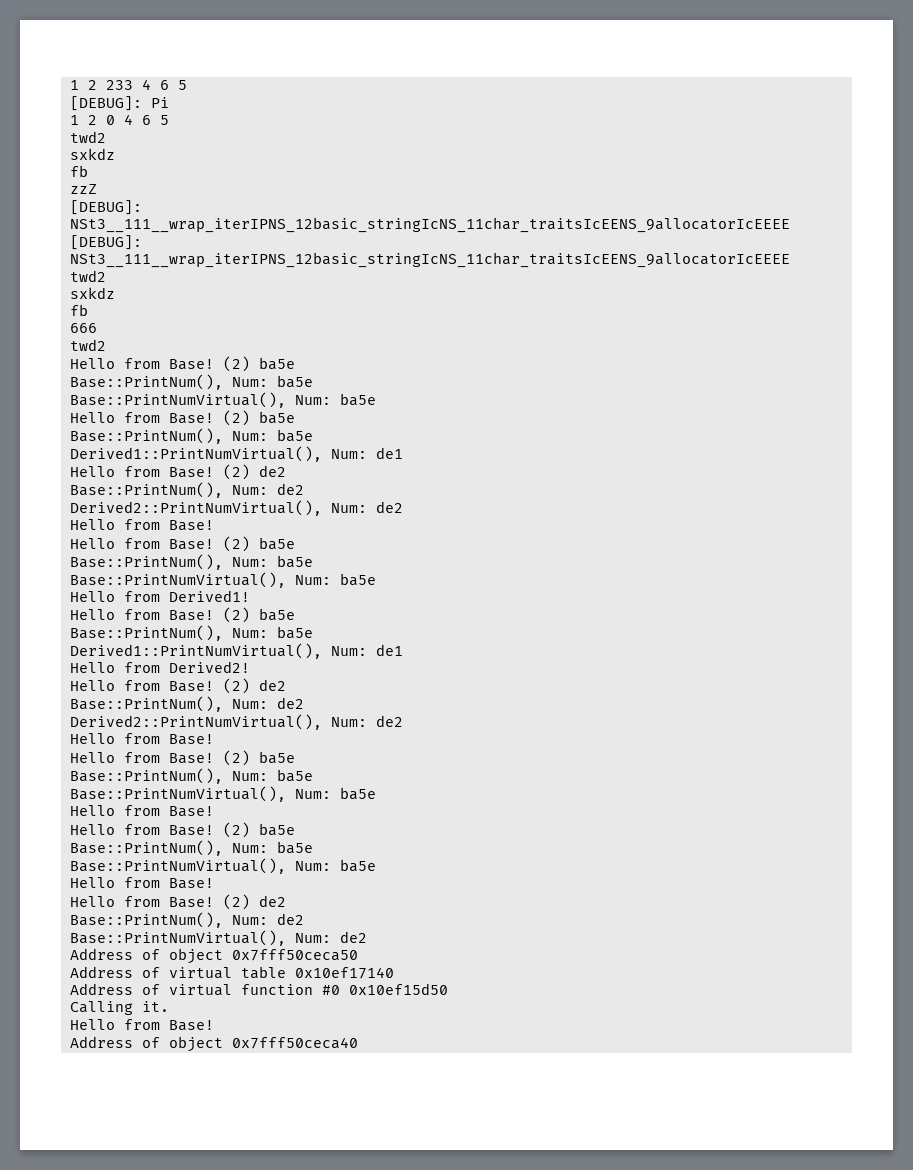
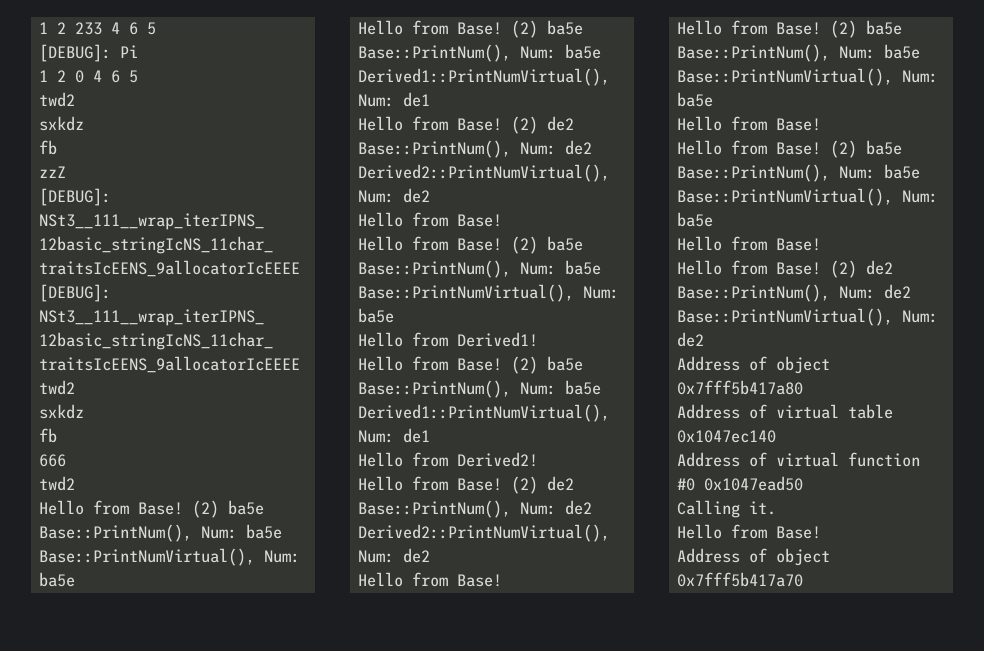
[231,949,358,961] 0x7fff50ceca50 -> [676,380,803,395] 0x7fff5b417a80
[294,967,394,979] 0x10ef17140 -> [676,430,776,443] 0x1047ec140
[348,983,448,995] 0x10ef15d50 -> [703,476,803,491] 0x1047ead50
[231,1037,358,1049] 0x7fff50ceca40 -> [676,572,803,587] 0x7fff5b417a70

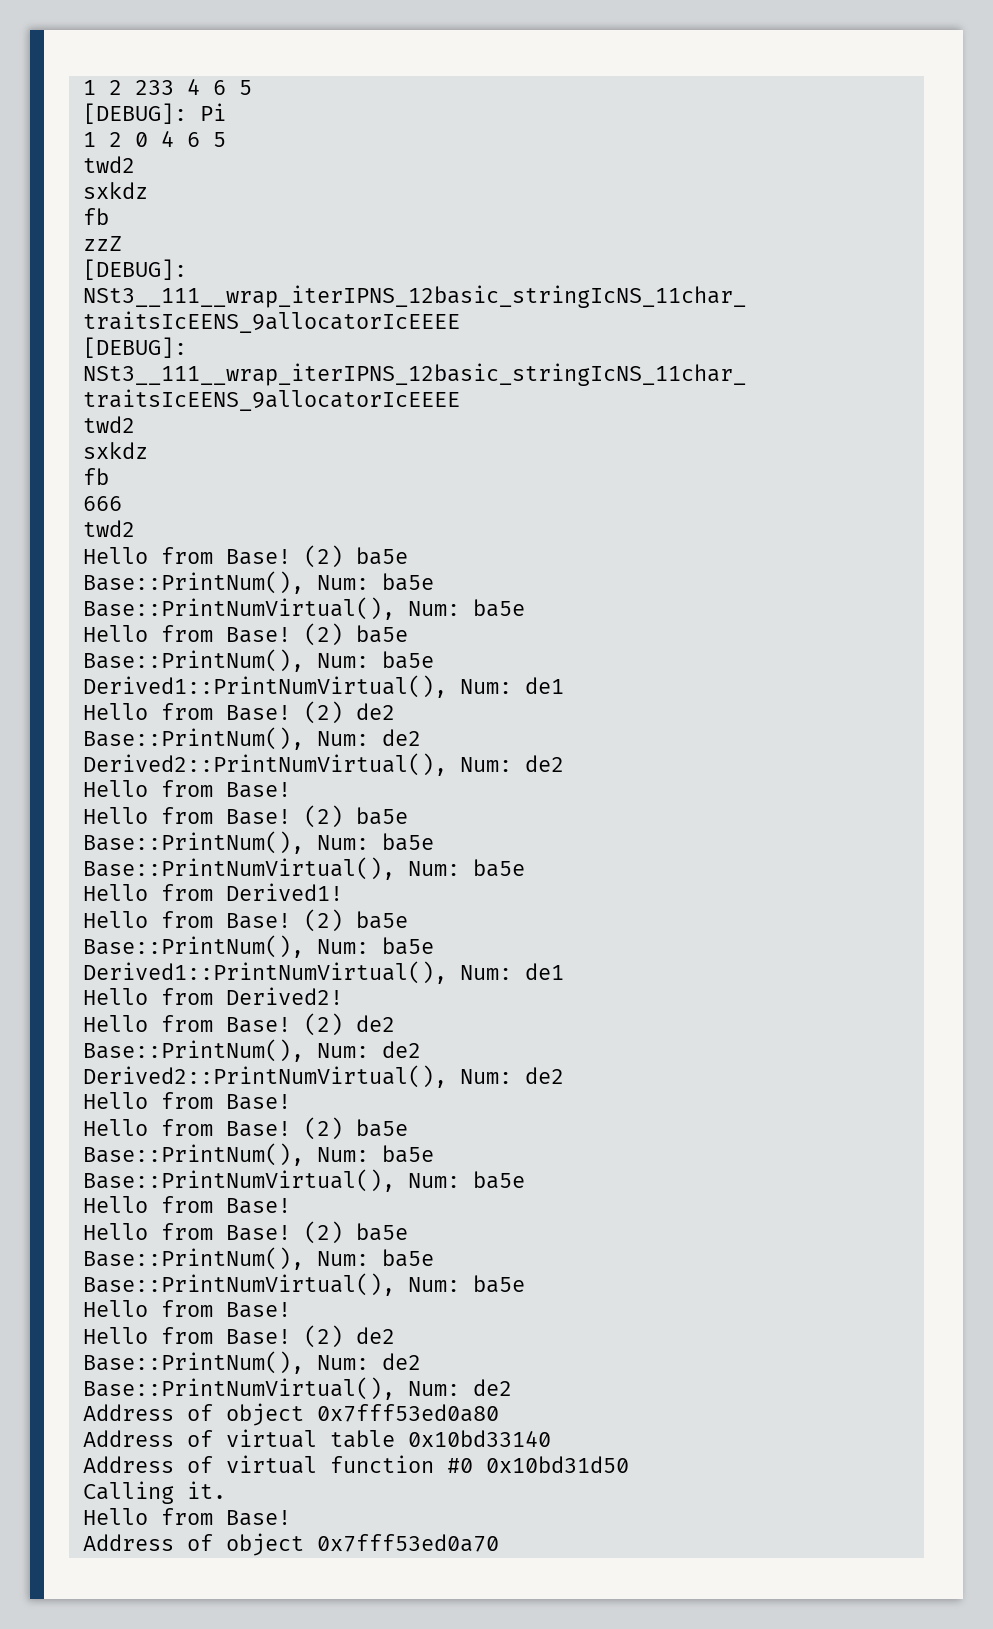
[676,380,803,395] 0x7fff5b417a80 -> [316,1404,499,1422] 0x7fff53ed0a80
[676,430,776,443] 0x1047ec140 -> [407,1430,551,1447] 0x10bd33140
[703,476,803,491] 0x1047ead50 -> [485,1456,629,1473] 0x10bd31d50
[676,572,803,587] 0x7fff5b417a70 -> [316,1534,499,1552] 0x7fff53ed0a70

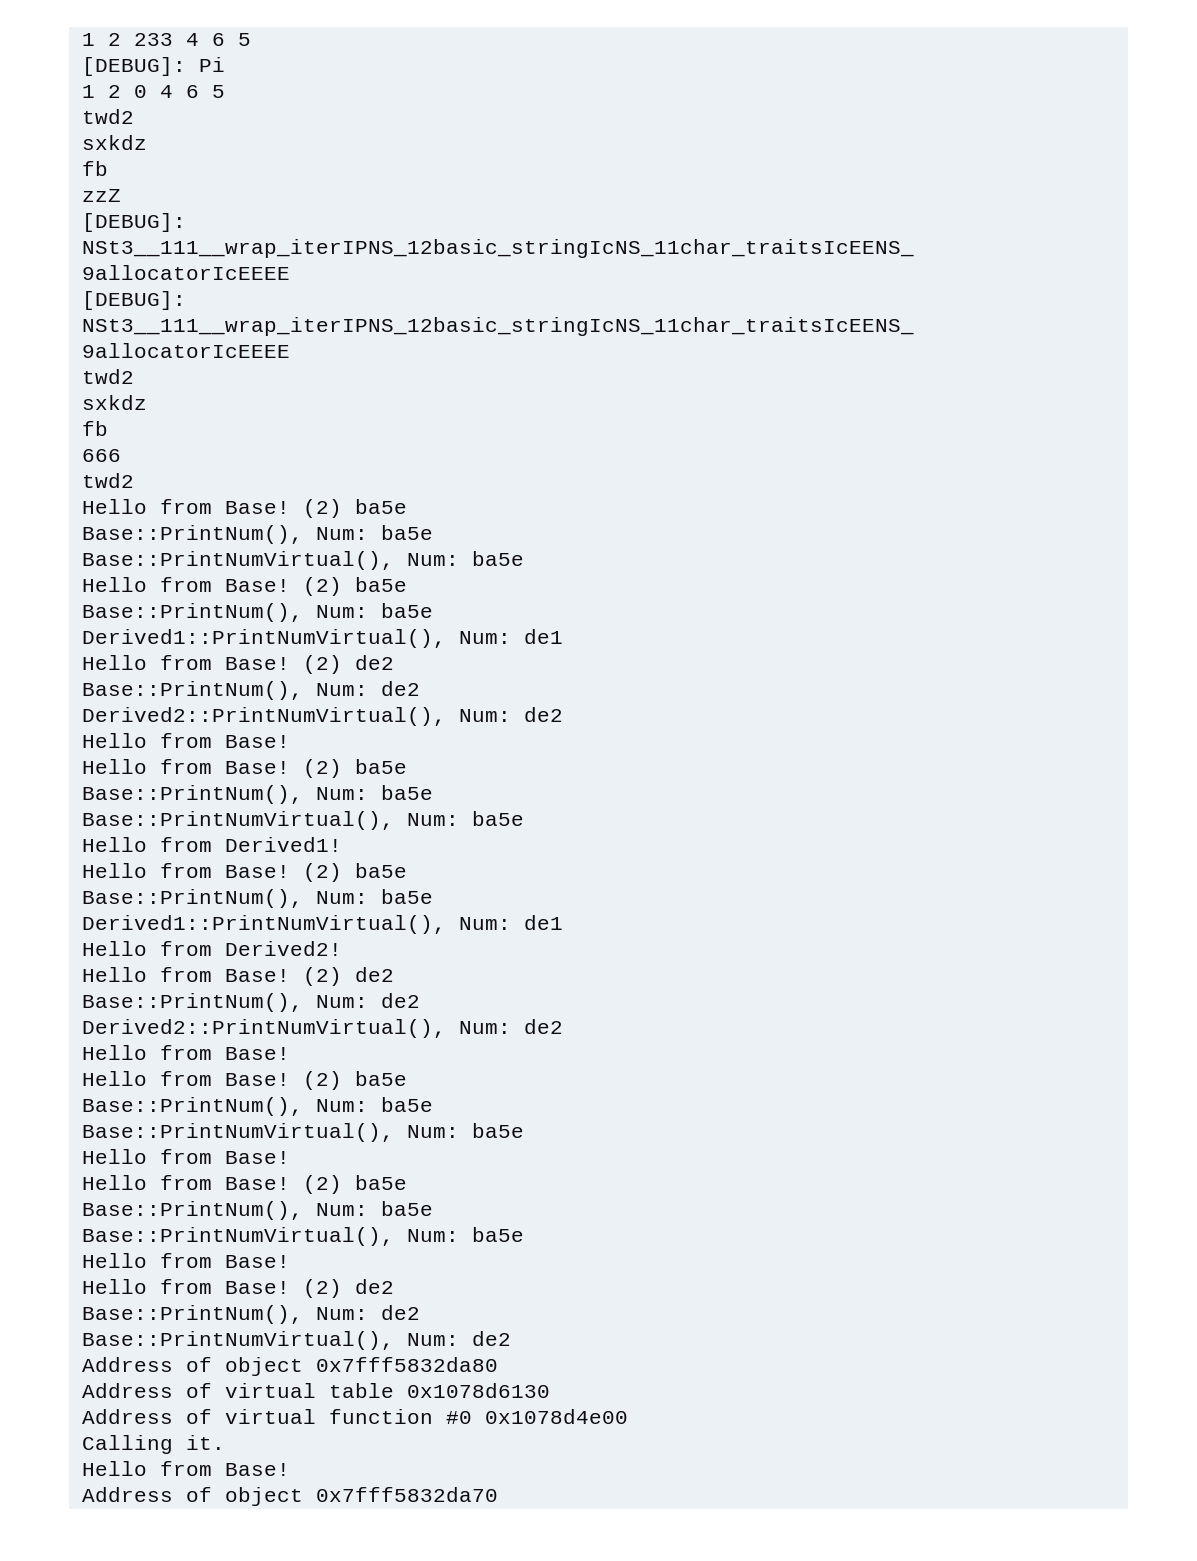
[316,1404,499,1422] 0x7fff53ed0a80 -> [315,1357,498,1372] 0x7fff5832da80
[407,1430,551,1447] 0x10bd33140 -> [406,1383,550,1398] 0x1078d6130
[485,1456,629,1473] 0x10bd31d50 -> [484,1409,628,1424] 0x1078d4e00
[316,1534,499,1552] 0x7fff53ed0a70 -> [315,1487,498,1502] 0x7fff5832da70

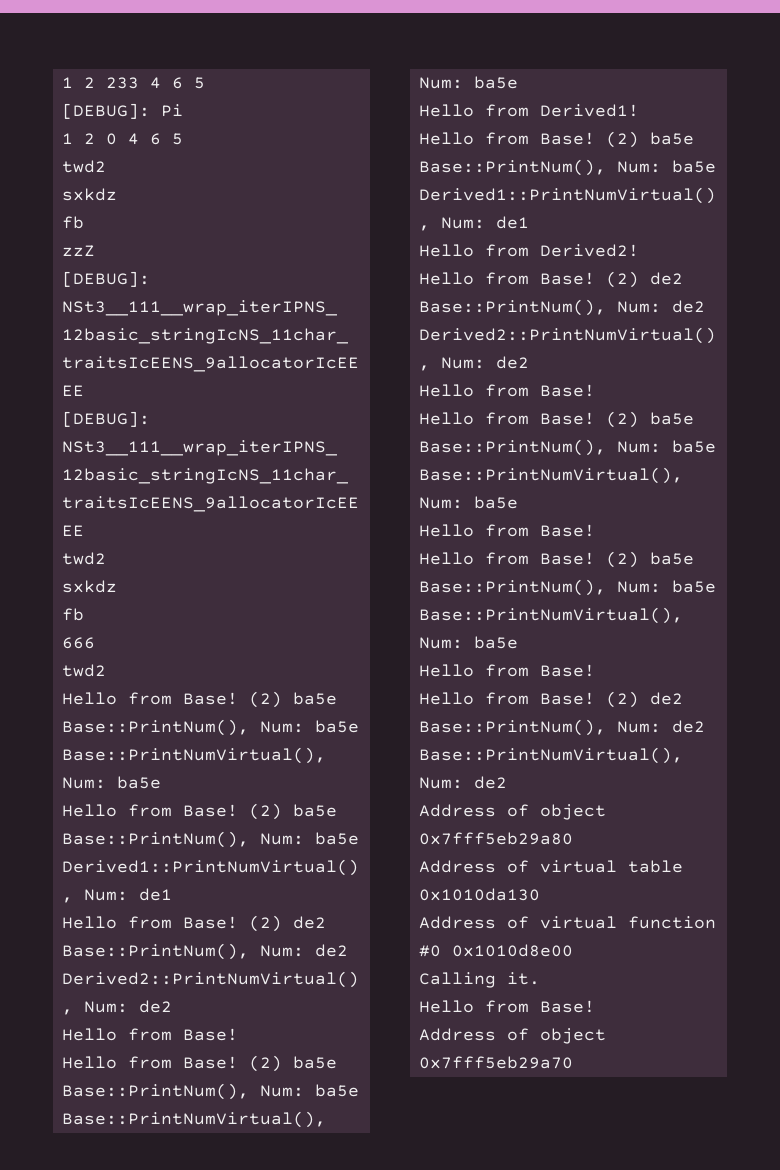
[315,1357,498,1372] 0x7fff5832da80 -> [419,832,574,845] 0x7fff5eb29a80
[406,1383,550,1398] 0x1078d6130 -> [419,888,541,901] 0x1010da130
[484,1409,628,1424] 0x1078d4e00 -> [452,944,574,957] 0x1010d8e00
[315,1487,498,1502] 0x7fff5832da70 -> [419,1056,574,1069] 0x7fff5eb29a70

